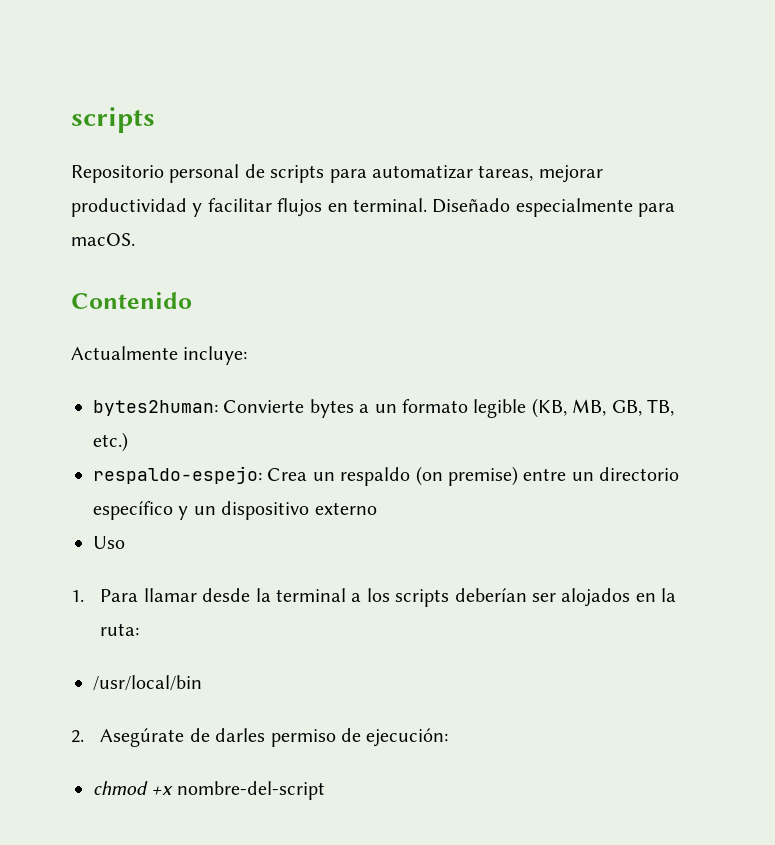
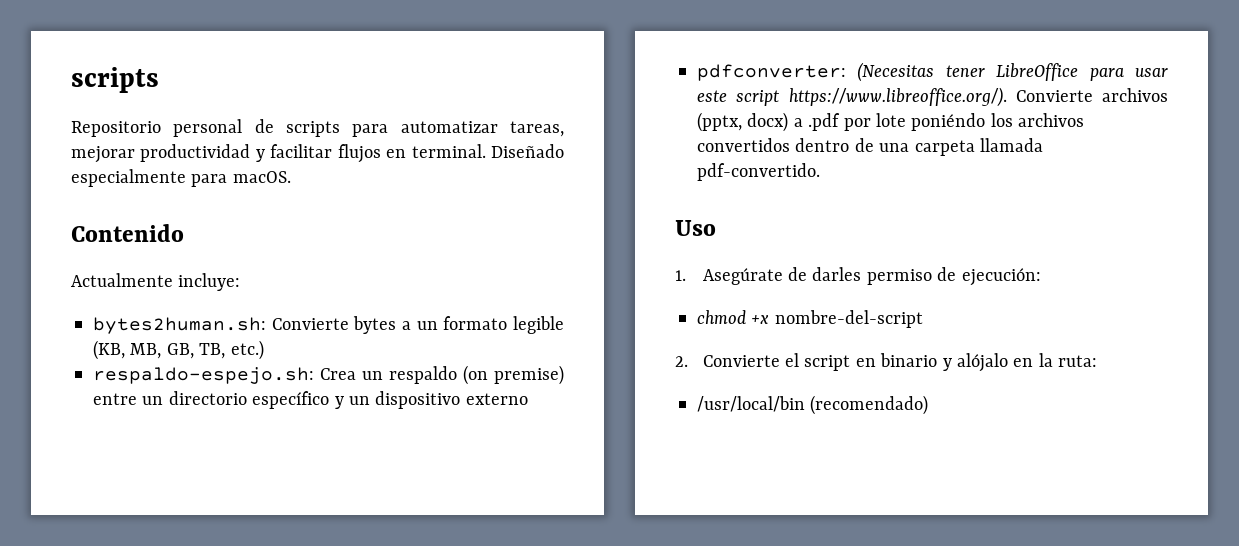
[93,400,218,416] bytes2human: -> [93,317,266,334] bytes2human.sh:
[93,466,262,484] respaldo-espejo: -> [93,367,314,384] respaldo-espejo.sh:
[93,536,125,549] [71,588,677,607] [100,623,140,636] [93,675,202,691] [71,730,84,743] Uso // 1. Para llamar desde la terminal a los scripts deberían ser alojados en la ruta: // /usr/local/bin // 2. -> [697,62,1168,82] [697,87,1168,107] [697,112,1085,132] [697,138,1043,156] [697,163,820,181] [675,220,716,236] [675,270,686,281] pdfconverter: (Necesitas tener LibreOffice para usar este script https://www.libreoffice.org/). Convierte archivos (pptx, docx) a .pdf por lote poniéndo los archivos convertidos dentro de una carpeta llamada pdf-convertido. // Uso // 1.
(325, 790) none -> [675,353,1098,372] [697,395,929,415] // 2. Convierte el script en binario y alójalo en la ruta: // /usr/local/bin (recomendado)

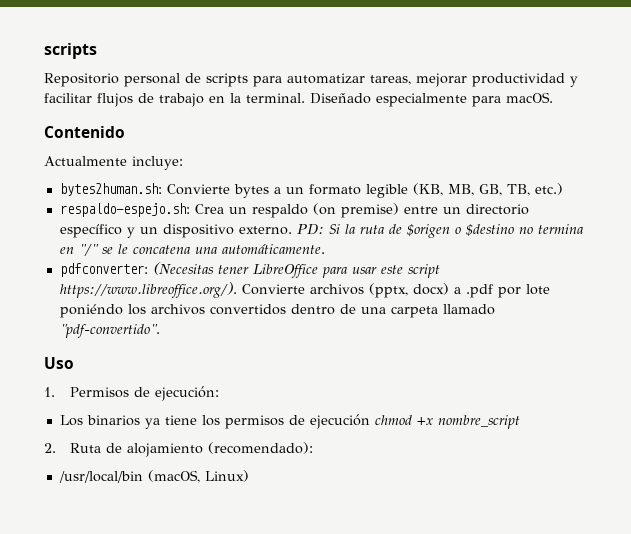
[386,149,407,158] en -> [138,93,241,107] de trabajo en la
[465,393,528,405] externo -> [238,224,583,238] [59,244,325,256] externo. PD: Si la ruta de $origen o $destino no termina en "/" se le concatena una automáticamente.
[980,138,1043,152] [697,163,820,181] llamada pdf-convertido. -> [442,304,495,315] [59,324,160,338] llamado "pdf-convertido".
[702,267,1041,286] Asegúrate de darles permiso de ejecución: // -> [70,386,220,401] [59,414,370,429] Permisos de ejecución: // Los binarios ya tiene los permisos de ejecución
[774,310,923,328] nombre-del-script -> [437,415,520,429] nombre_script
[702,353,1098,372] Convierte el script en binario y alójalo en la ruta: -> [70,442,314,457] Ruta de alojamiento (recomendado):
[810,395,929,415] (recomendado) -> [147,470,249,483] (macOS, Linux)

